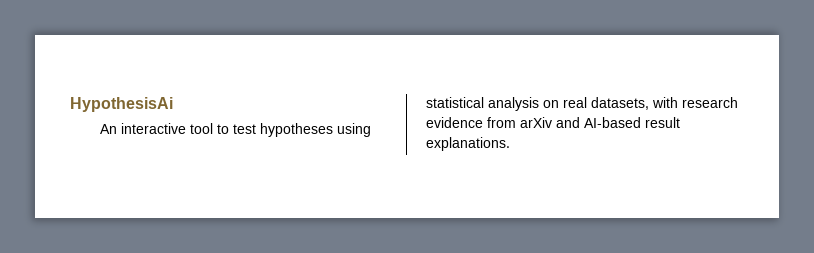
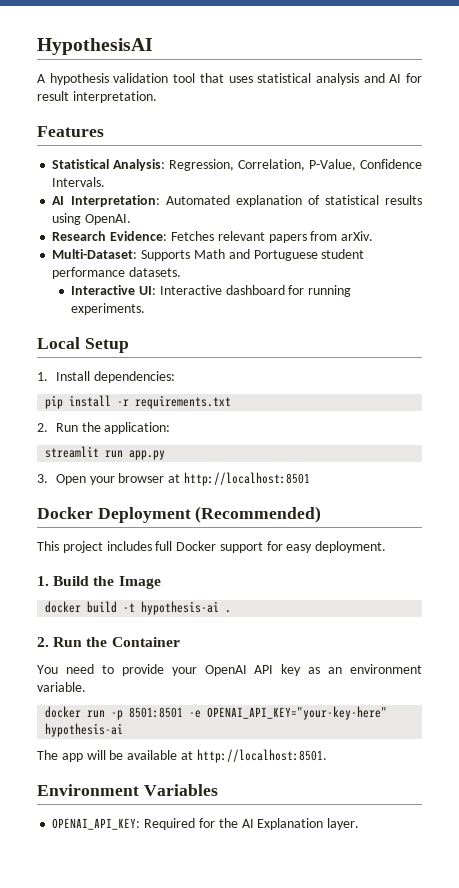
[70,97,173,112] [100,123,372,137] [426,97,738,111] [426,117,680,128] [426,137,510,151] HypothesisAi // An interactive tool to test hypotheses using statistical analysis on real datasets, with research evidence from arXiv and AI-based result explanations. -> [37,38,153,55] [37,73,422,85] [37,91,157,103] [37,126,104,137] [52,159,423,171] [52,177,106,187] [52,195,423,207] [52,213,132,225] [52,231,374,243] [52,249,365,261] [52,267,182,279] [71,285,352,297] [71,303,146,315] [37,337,129,353] [37,371,175,383] [45,395,232,409] [37,422,171,434] [45,446,166,460] [37,472,310,486] [37,506,322,523] [37,541,387,553] [37,576,161,589] [45,601,232,615] [37,637,180,647] [37,664,422,676] [37,682,86,692] [45,706,388,720] [45,723,124,737] [37,749,327,763] [37,784,218,796] [52,818,360,830] HypothesisAI // A hypothesis validation tool that uses statistical analysis and AI for result interpretation. // Features // Statistical Analysis: Regression, Correlation, P-Value, Confidence Intervals. // AI Interpretation: Automated explanation of statistical results using OpenAI. // Research Evidence: Fetches relevant papers from arXiv. // Multi-Dataset: Supports Math and Portuguese student performance datasets. // Interactive UI: Interactive dashboard for running experiments. // Local Setup // 1. Install dependencies: // pip install -r requirements.txt // 2. Run the application: // streamlit run app.py // 3. Open your browser at http://localhost:8501 // Docker Deployment (Recommended) // This project includes full Docker support for easy deployment. // 1. Build the Image // docker build -t hypothesis-ai . // 2. Run the Container // You need to provide your OpenAI API key as an environment variable. // docker run -p 8501:8501 -e OPENAI_API_KEY="your-key-here" hypothesis-ai // The app will be available at http://localhost:8501. // Environment Variables // OPENAI_API_KEY: Required for the AI Explanation layer.

